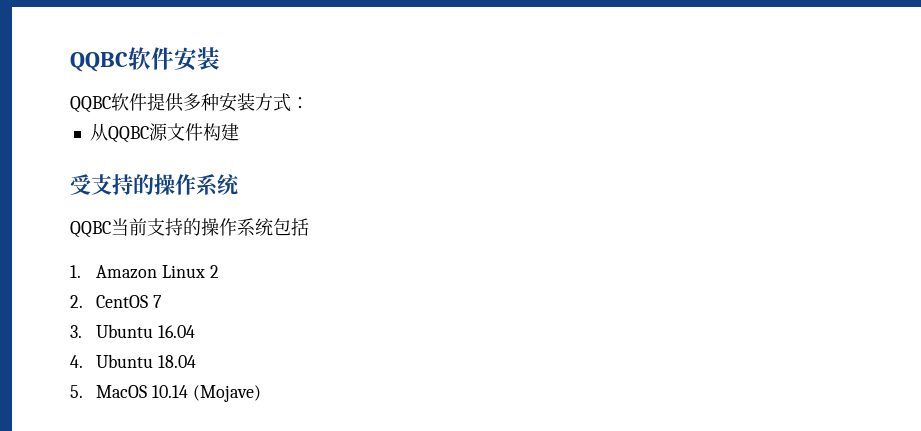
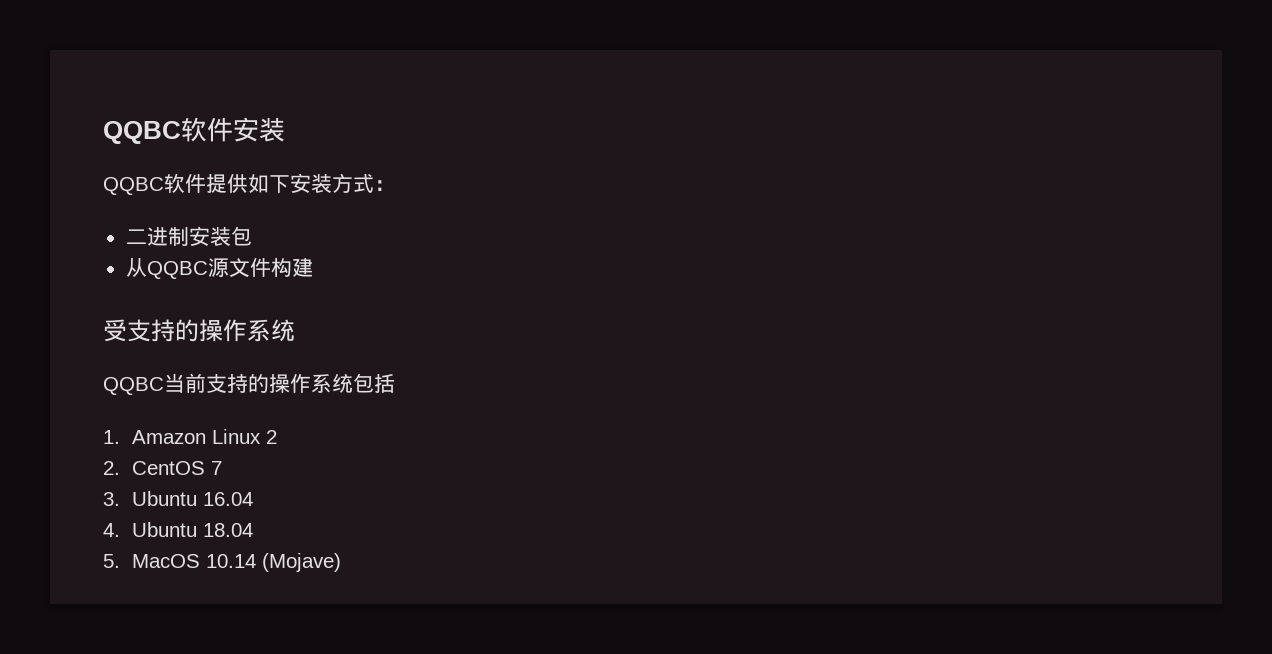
[183,93,219,111] 多种 -> [248,174,290,193] 如下
(309, 103) none -> [125,226,252,246] // 二进制安装包

